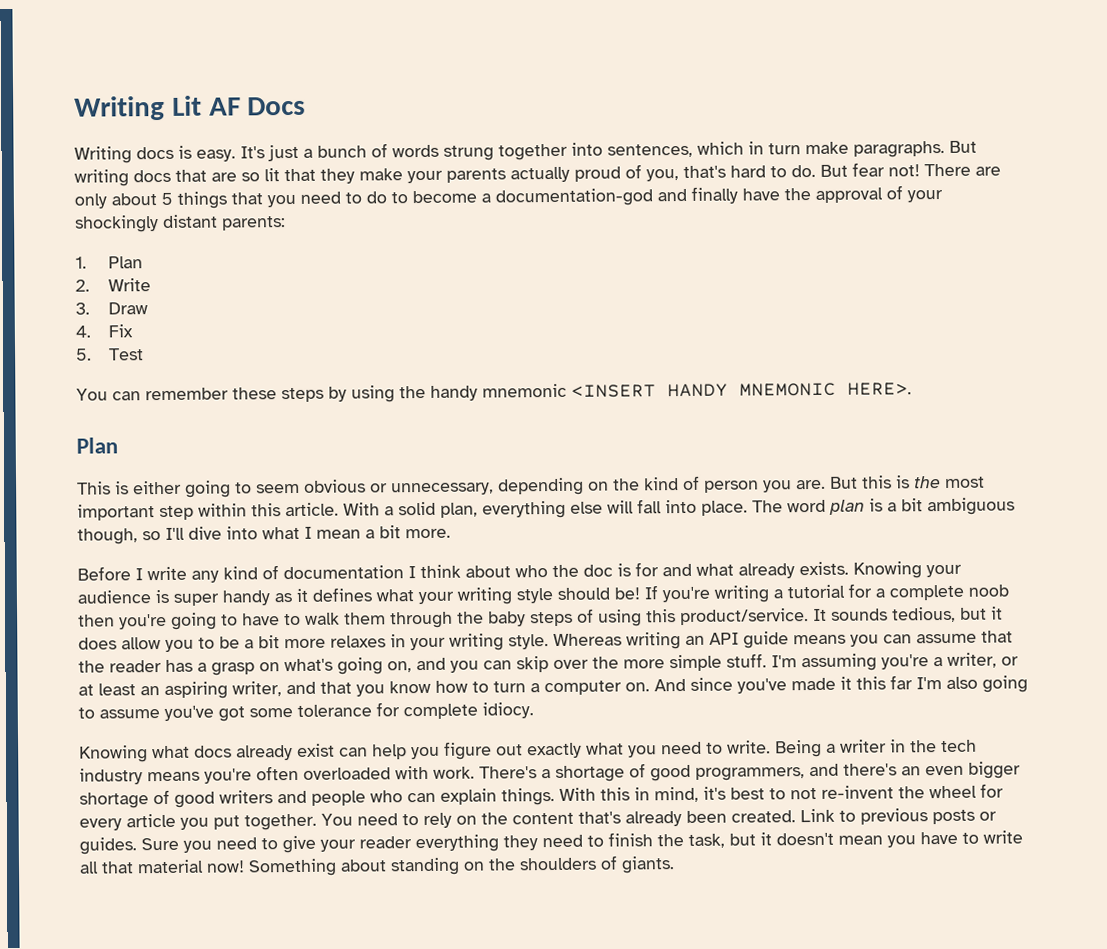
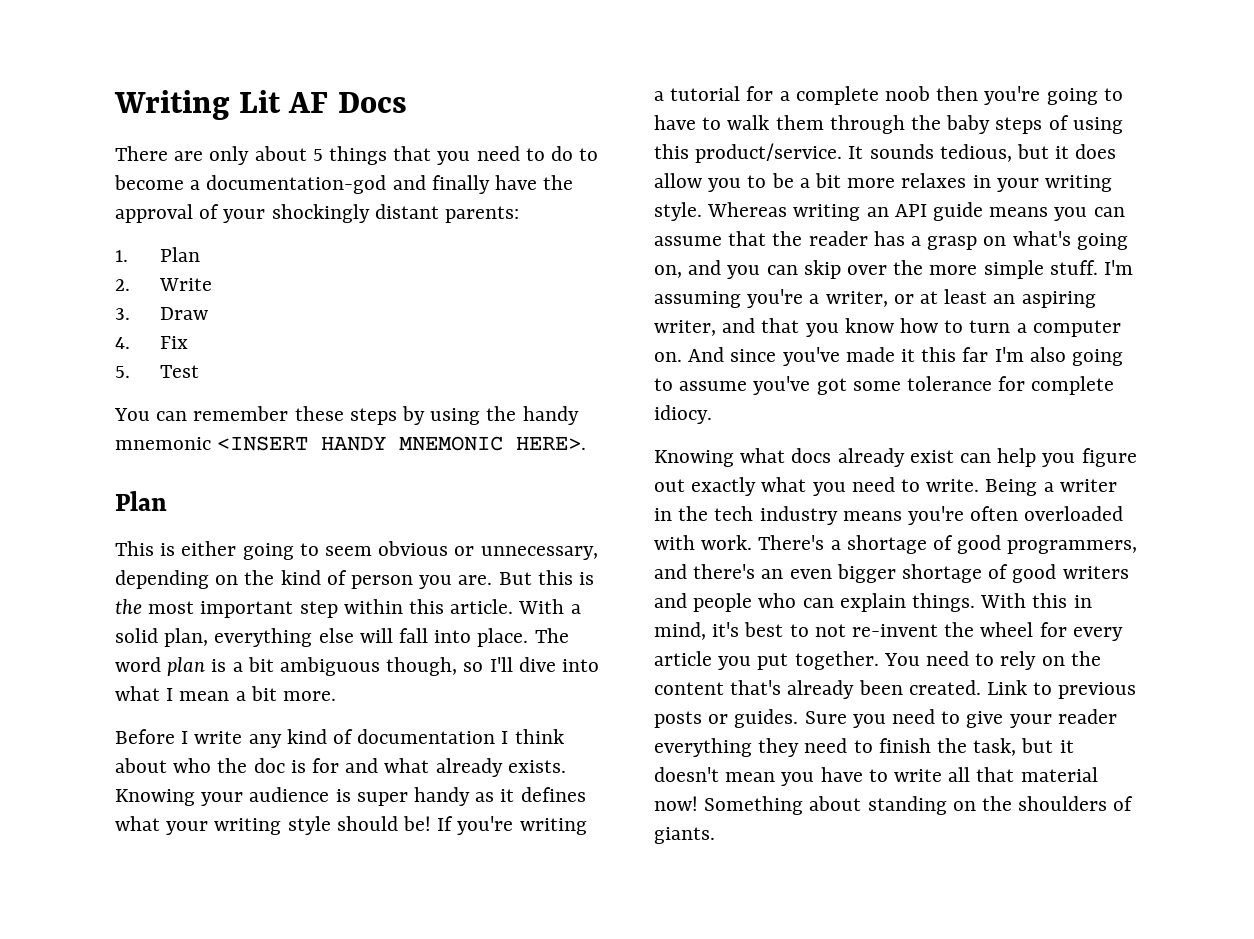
[74,140,977,164] [74,162,920,187] Writing docs is easy. It's just a bunch of words strung together into sentences, which in turn make paragraphs. But writing docs that are so lit that they make your parents actually proud of you, that's hard to do. But fear not! -> (408, 102) none

